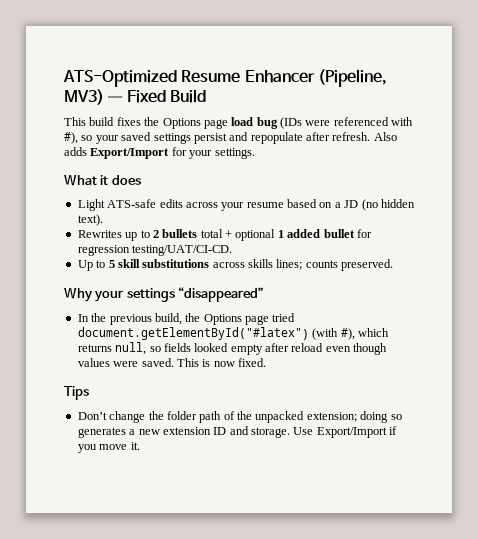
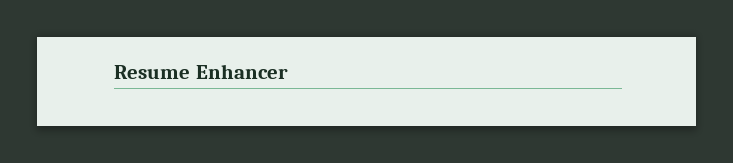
[63,70,177,87] ATS-Optimized -> (114, 72) none
[317,69,387,87] [64,89,206,105] [64,117,414,129] [64,132,397,144] [64,147,255,159] [64,175,141,186] [77,199,415,211] [77,214,103,226] [77,229,372,241] [77,245,233,256] [77,259,394,271] [64,287,265,302] [77,313,296,325] [77,327,389,340] [77,342,388,355] [77,358,266,367] [64,386,89,400] [77,411,402,423] [77,426,398,438] [77,442,140,453] (Pipeline, MV3) — Fixed Build // This build fixes the Options page load bug (IDs were referenced with #), so your saved settings persist and repopulate after refresh. Also adds Export/Import for your settings. // What it does // Light ATS-safe edits across your resume based on a JD (no hidden text). // Rewrites up to 2 bullets total + optional 1 added bullet for regression testing/UAT/CI-CD. // Up to 5 skill substitutions across skills lines; counts preserved. // Why your settings “disappeared” // In the previous build, the Options page tried document.getElementById("#latex") (with #), which returns null, so fields looked empty after reload even though values were saved. This is now fixed. // Tips // Don’t change the folder path of the unpacked extension; doing so generates a new extension ID and storage. Use Export/Import if you move it. -> (288, 71) none

